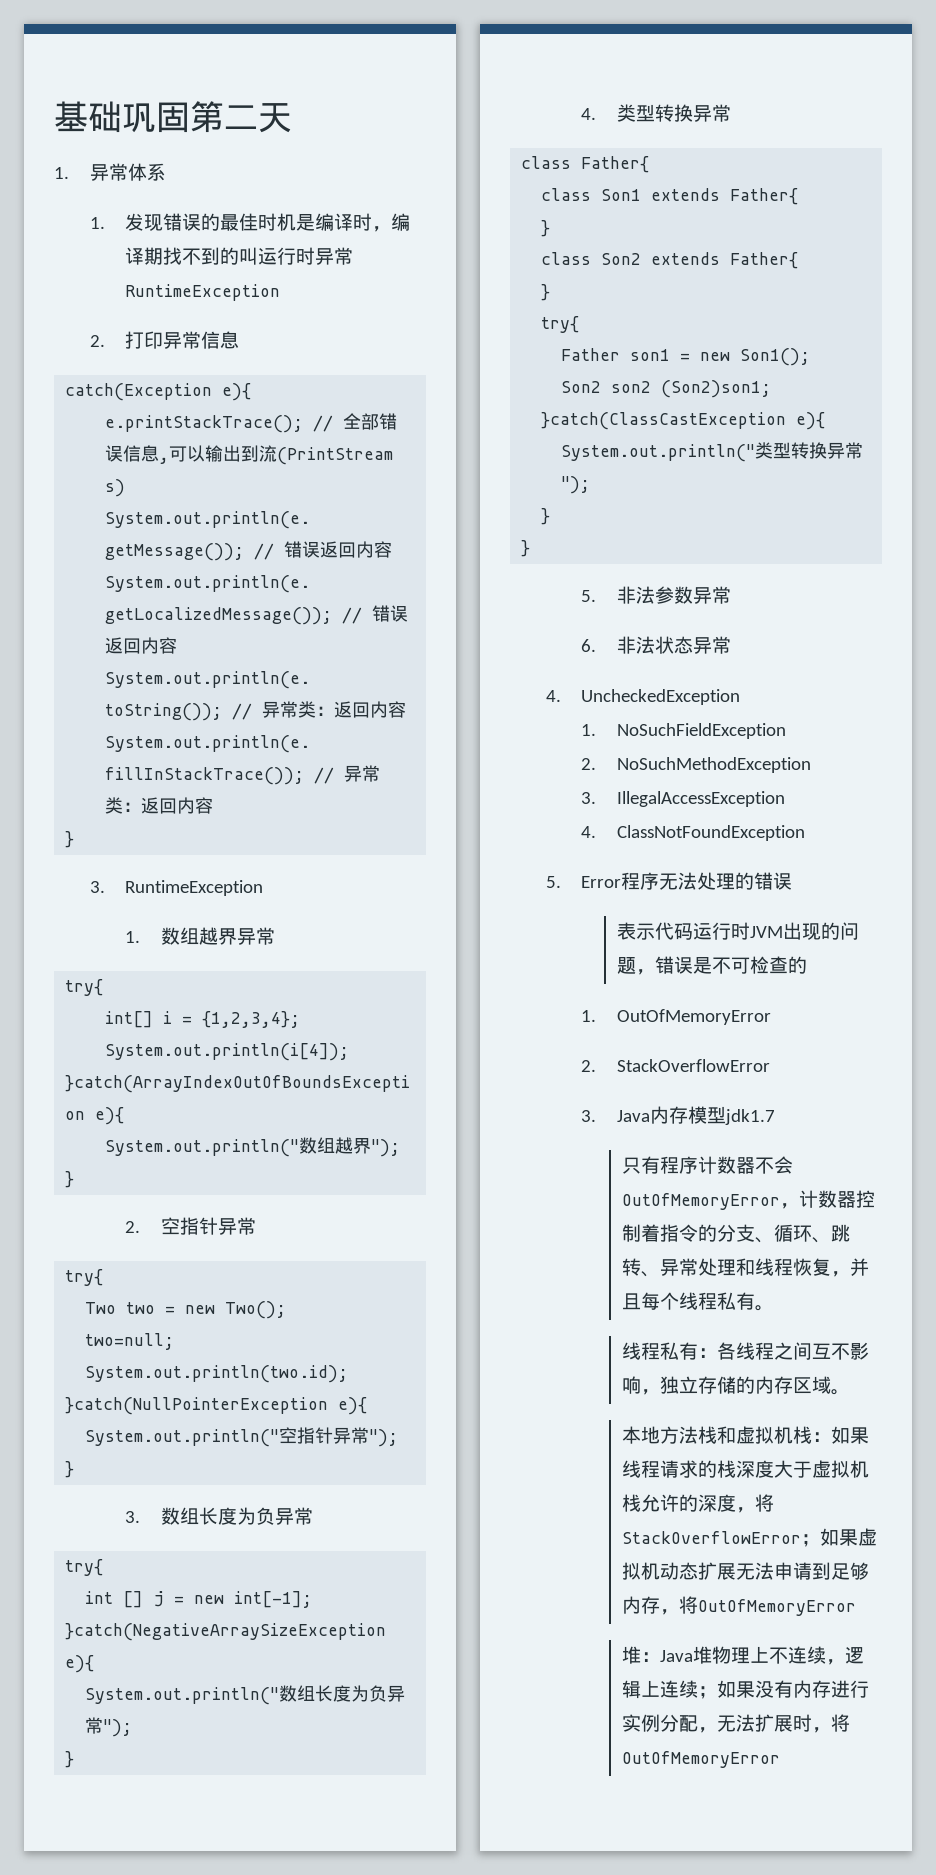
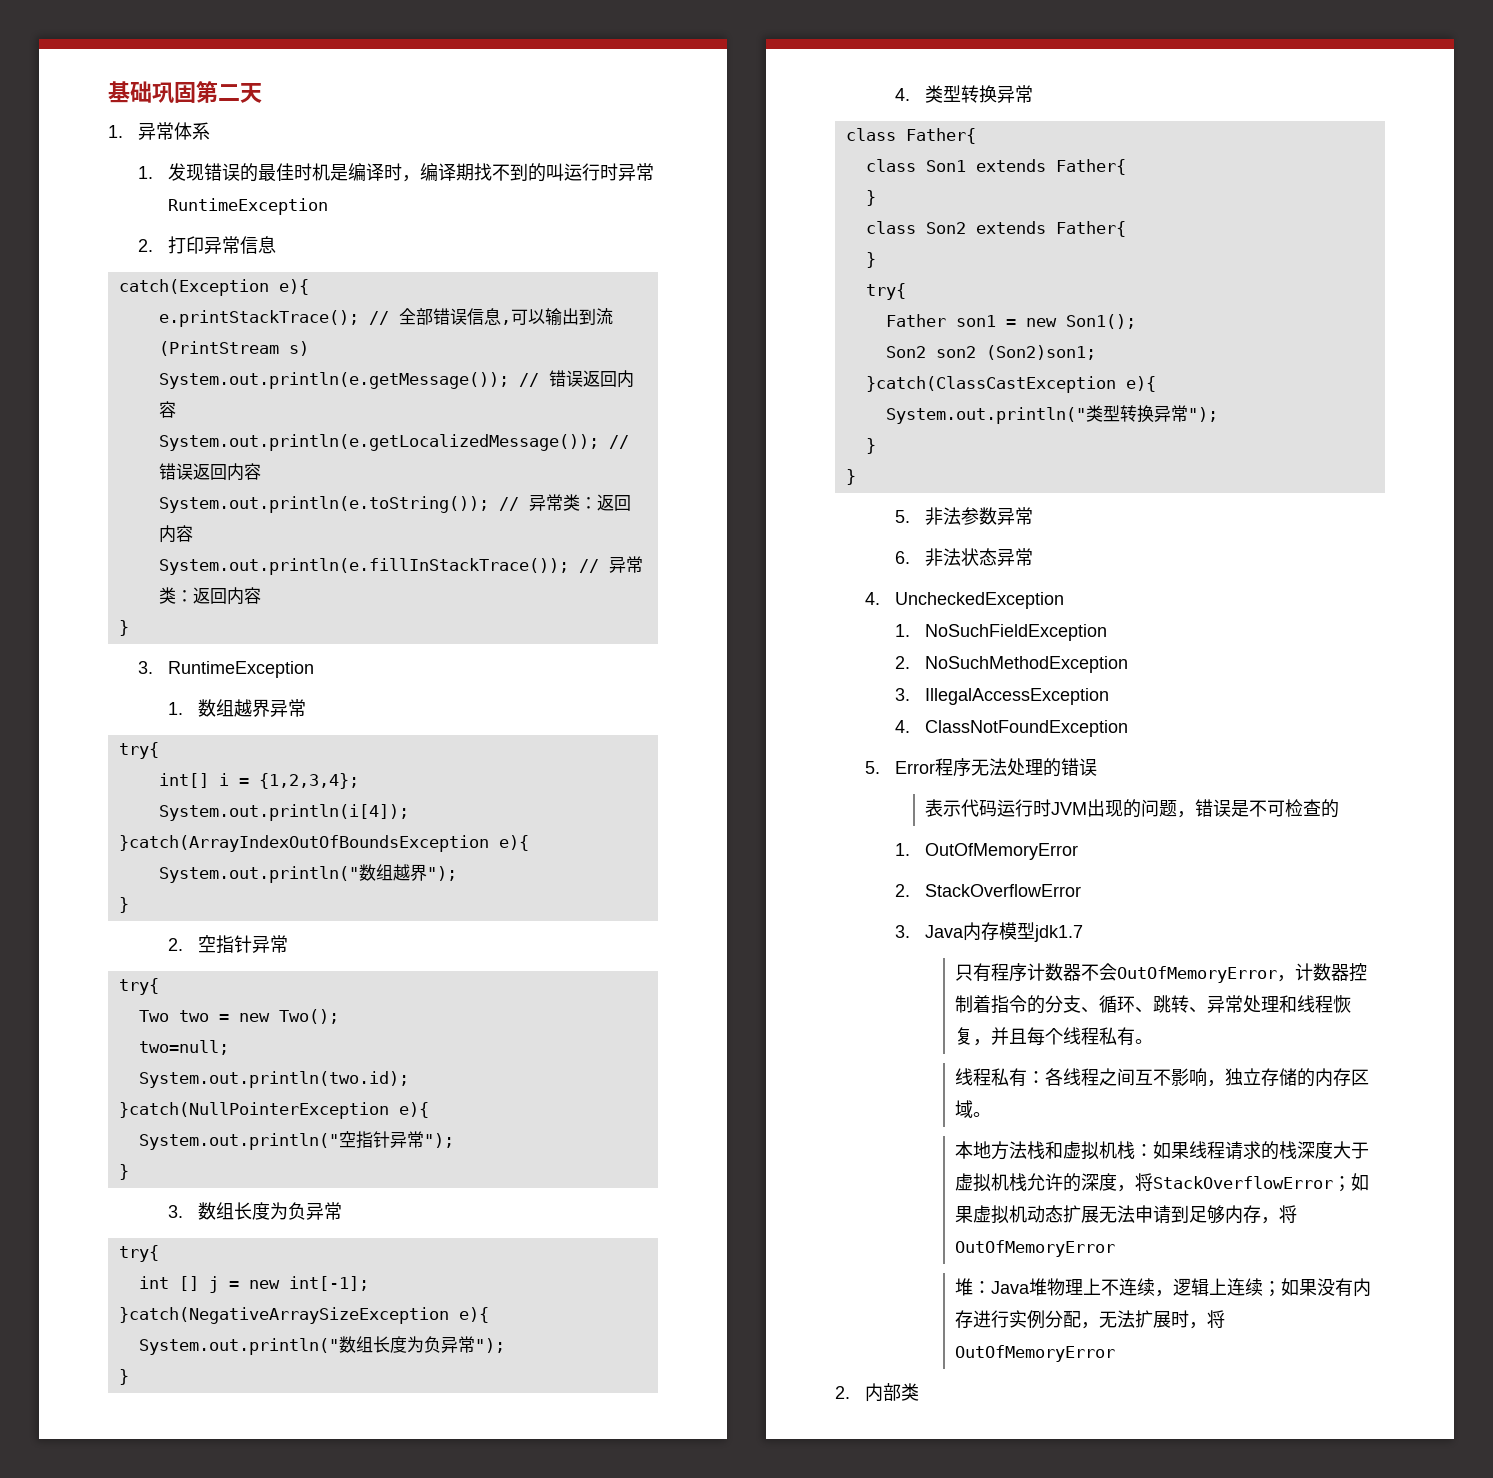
(780, 1759) none -> [835,1383,920,1402] // 2.内部类

